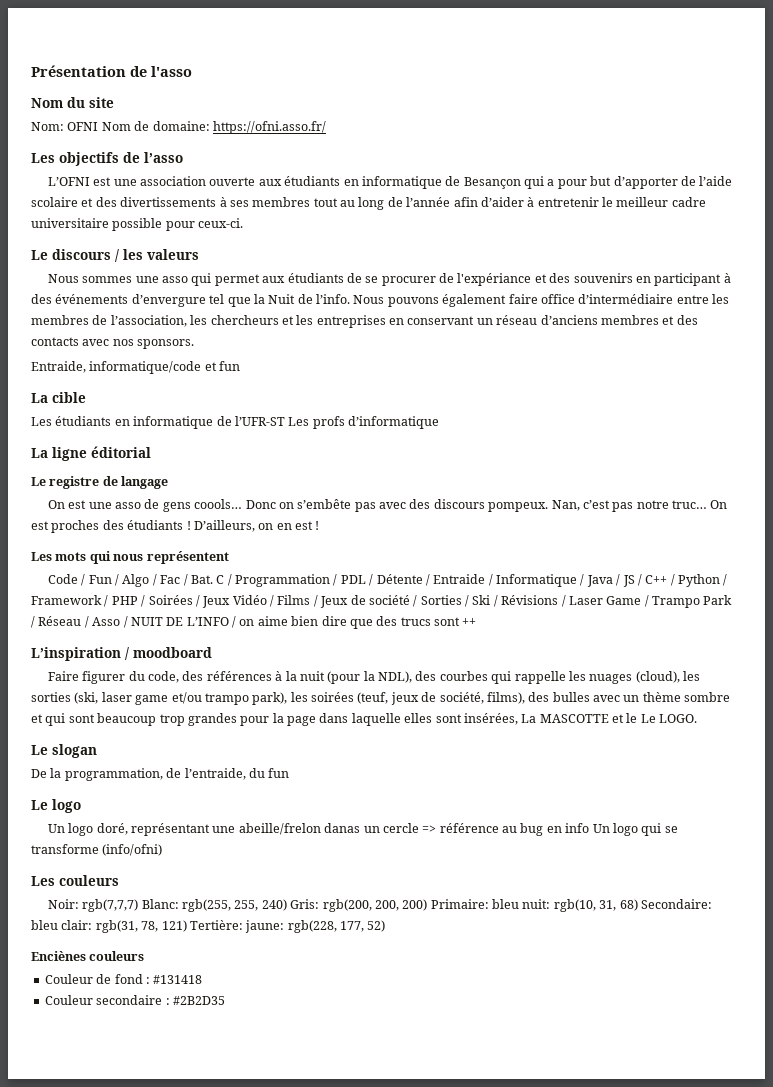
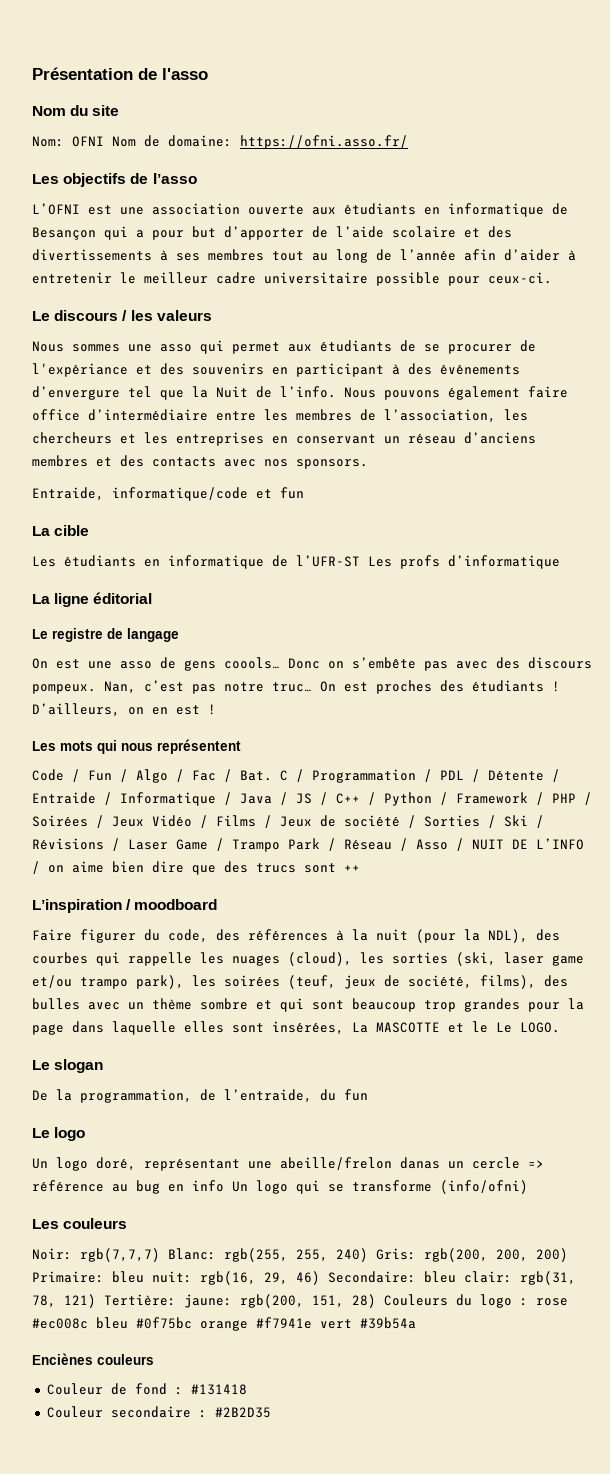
[553,899,638,912] rgb(10, 31, 68) -> [200,1271,320,1285] rgb(16, 29, 46)
[287,920,386,933] rgb(228, 177, 52) -> [240,1294,568,1308] [32,1317,416,1331] rgb(200, 151, 28) Couleurs du logo : rose #ec008c bleu #0f75bc orange #f7941e vert #39b54a

